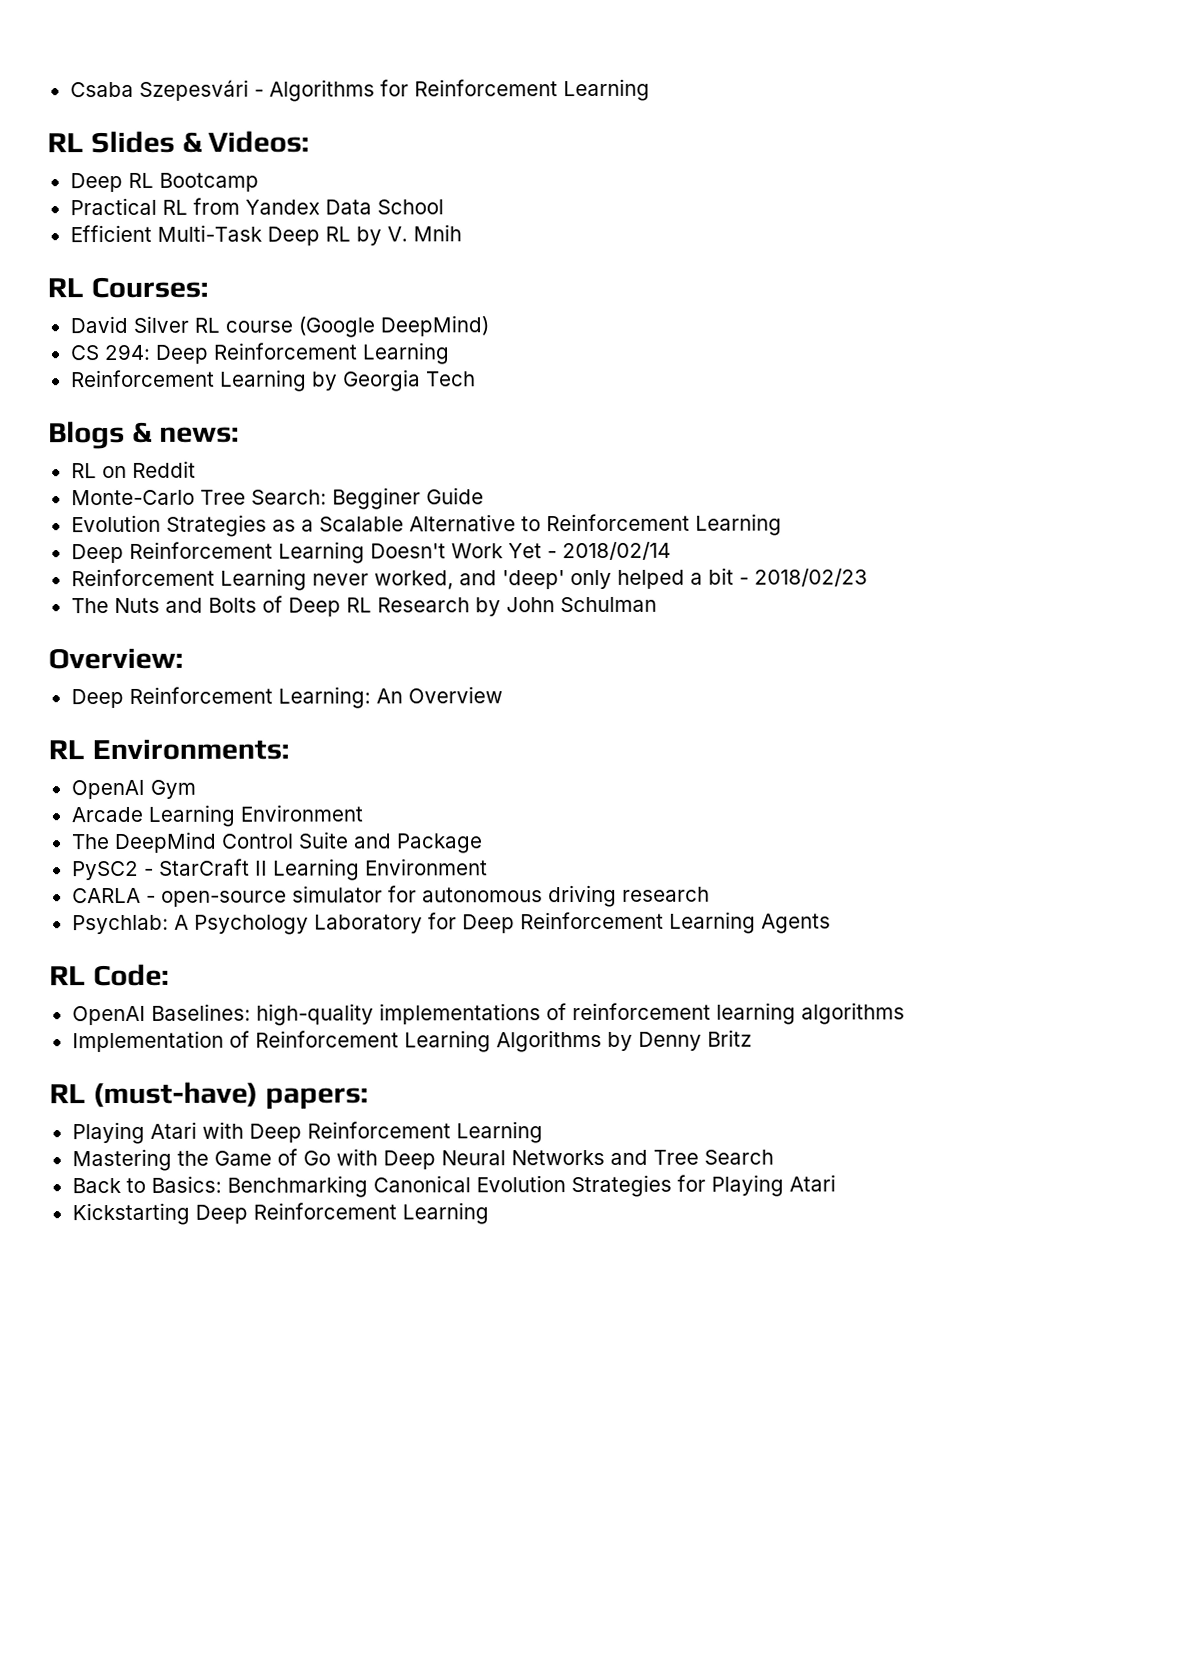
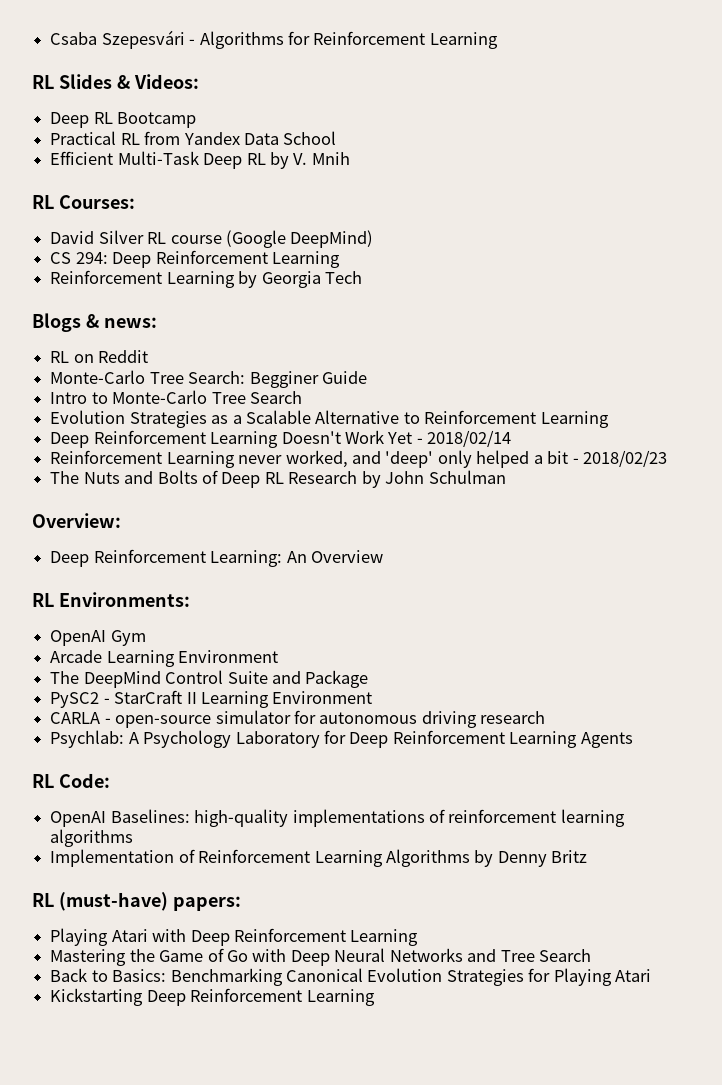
(484, 496) none -> [50,390,302,404] // Intro to Monte-Carlo Tree Search

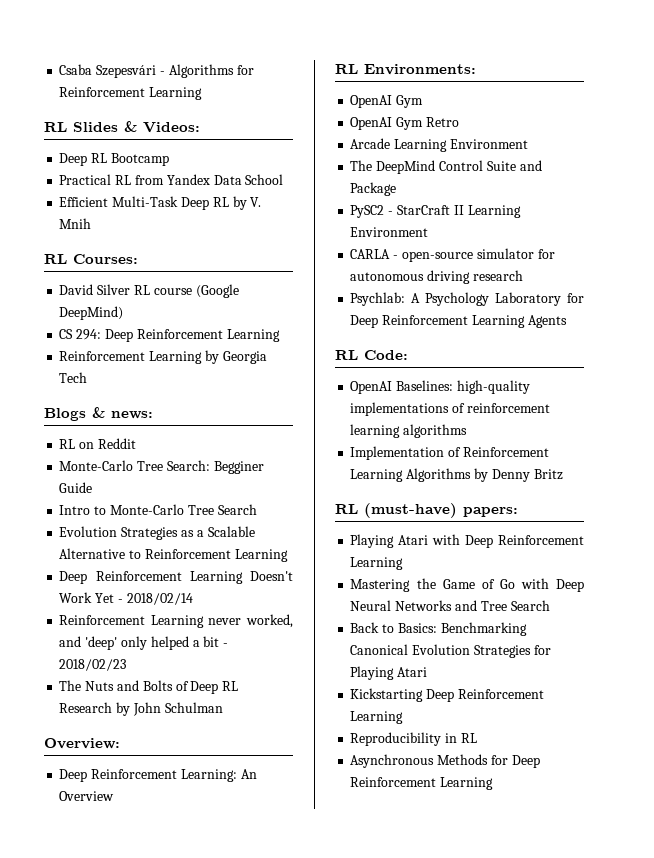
(146, 638) none -> [350,117,459,130] // OpenAI Gym Retro
(375, 997) none -> [350,732,477,746] [350,754,540,768] [350,777,494,790] // Reproducibility in RL // Asynchronous Methods for Deep Reinforcement Learning

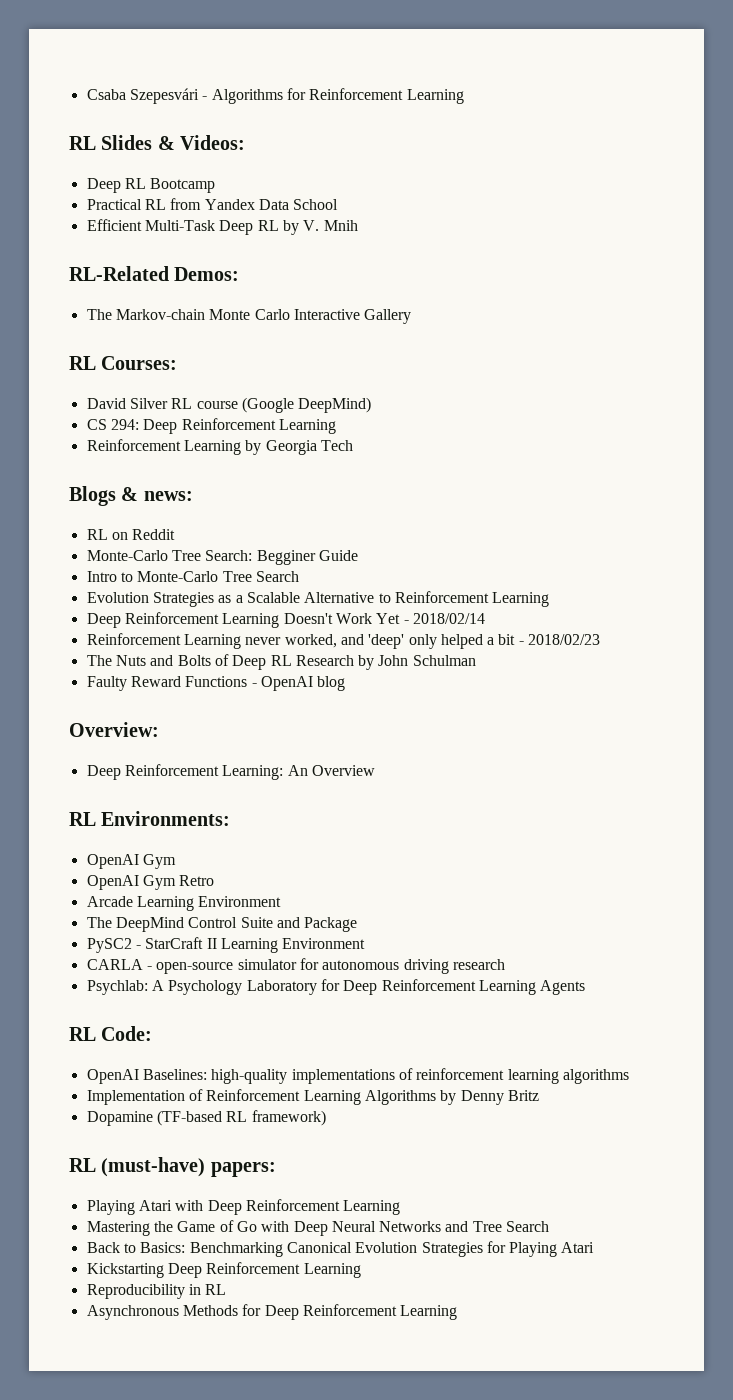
(92, 223) none -> [69,266,240,281] [86,309,412,324] // RL-Related Demos: // The Markov-chain Monte Carlo Interactive Gallery
(223, 707) none -> [86,676,346,691] // Faulty Reward Functions - OpenAI blog
(563, 474) none -> [86,1110,326,1126] // Dopamine (TF-based RL framework)

